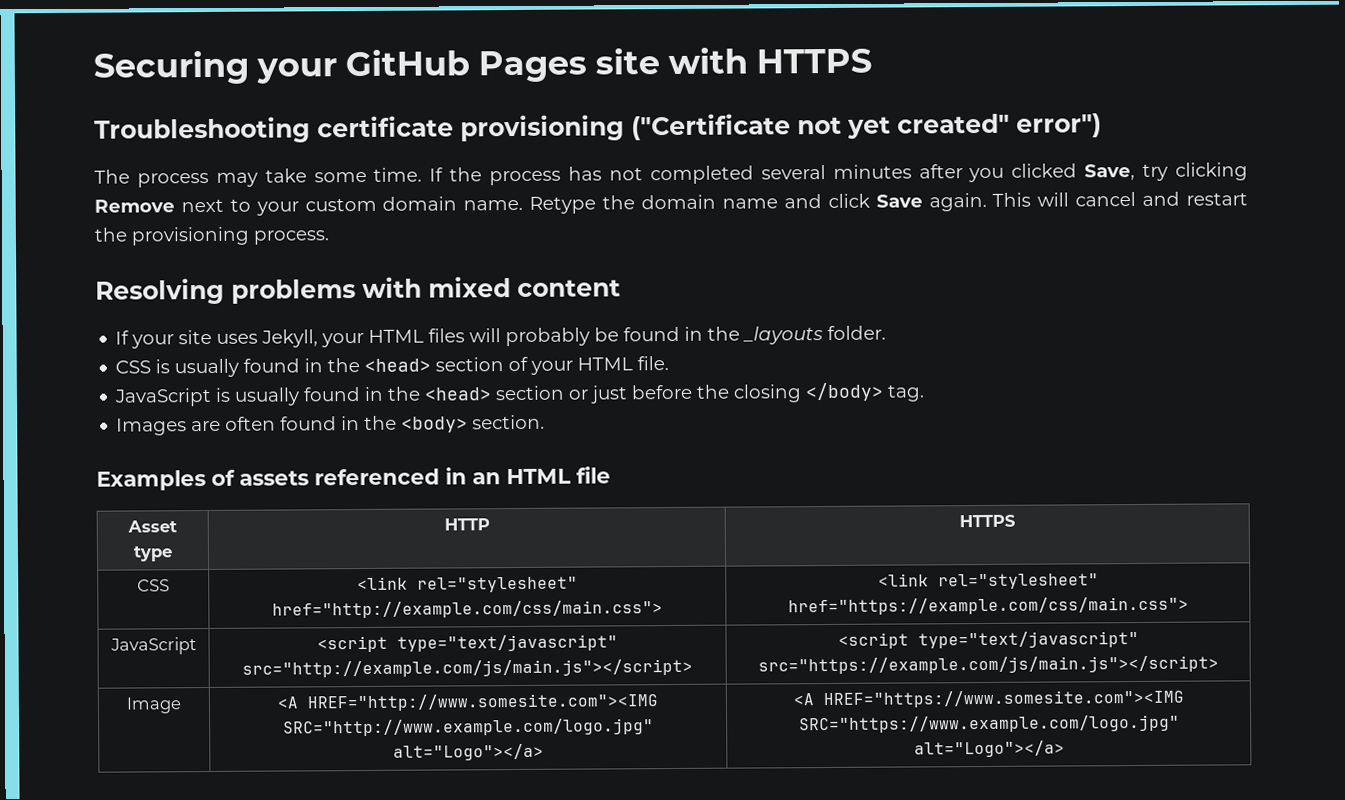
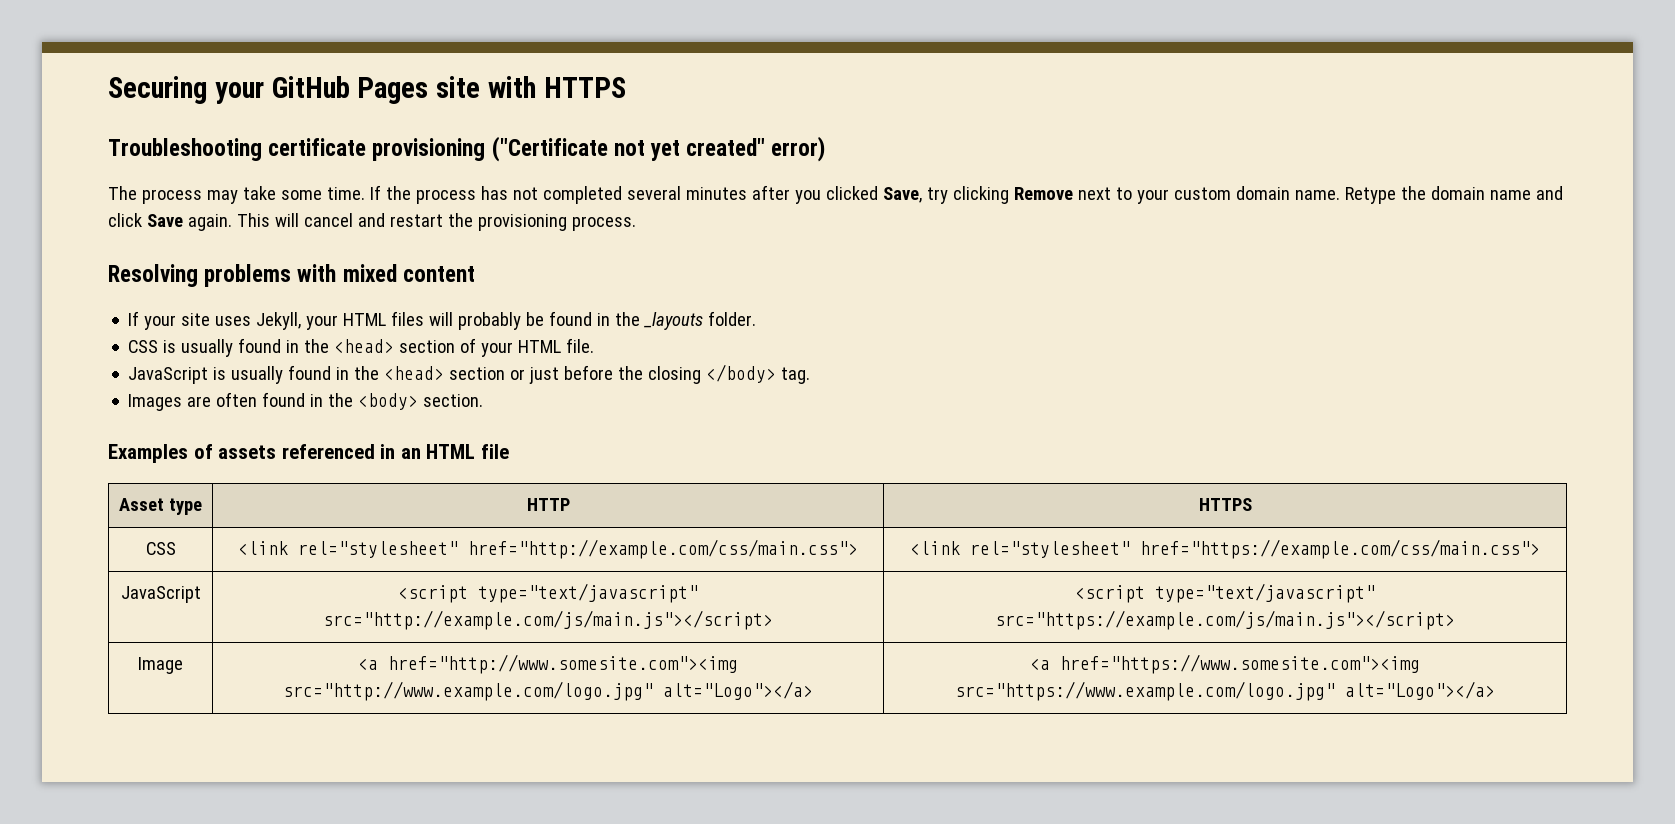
[1016,113,1102,138] error") -> [771,136,826,162] error)
[277,693,658,712] [283,718,654,737] [393,743,544,761] [792,689,1184,709] [798,714,1180,734] <A HREF="http://www.somesite.com"><IMG SRC="http://www.example.com/logo.jpg" alt="Logo"></a> | <A HREF="https://www.somesite.com"><IMG SRC="https://www.example.com/logo.jpg" -> [358,654,738,674] [283,681,813,701] [1030,654,1420,674] [955,681,1335,701] <a href="http://www.somesite.com"><img src="http://www.example.com/logo.jpg" alt="Logo"></a> | <a href="https://www.somesite.com"><img src="https://www.example.com/logo.jpg"

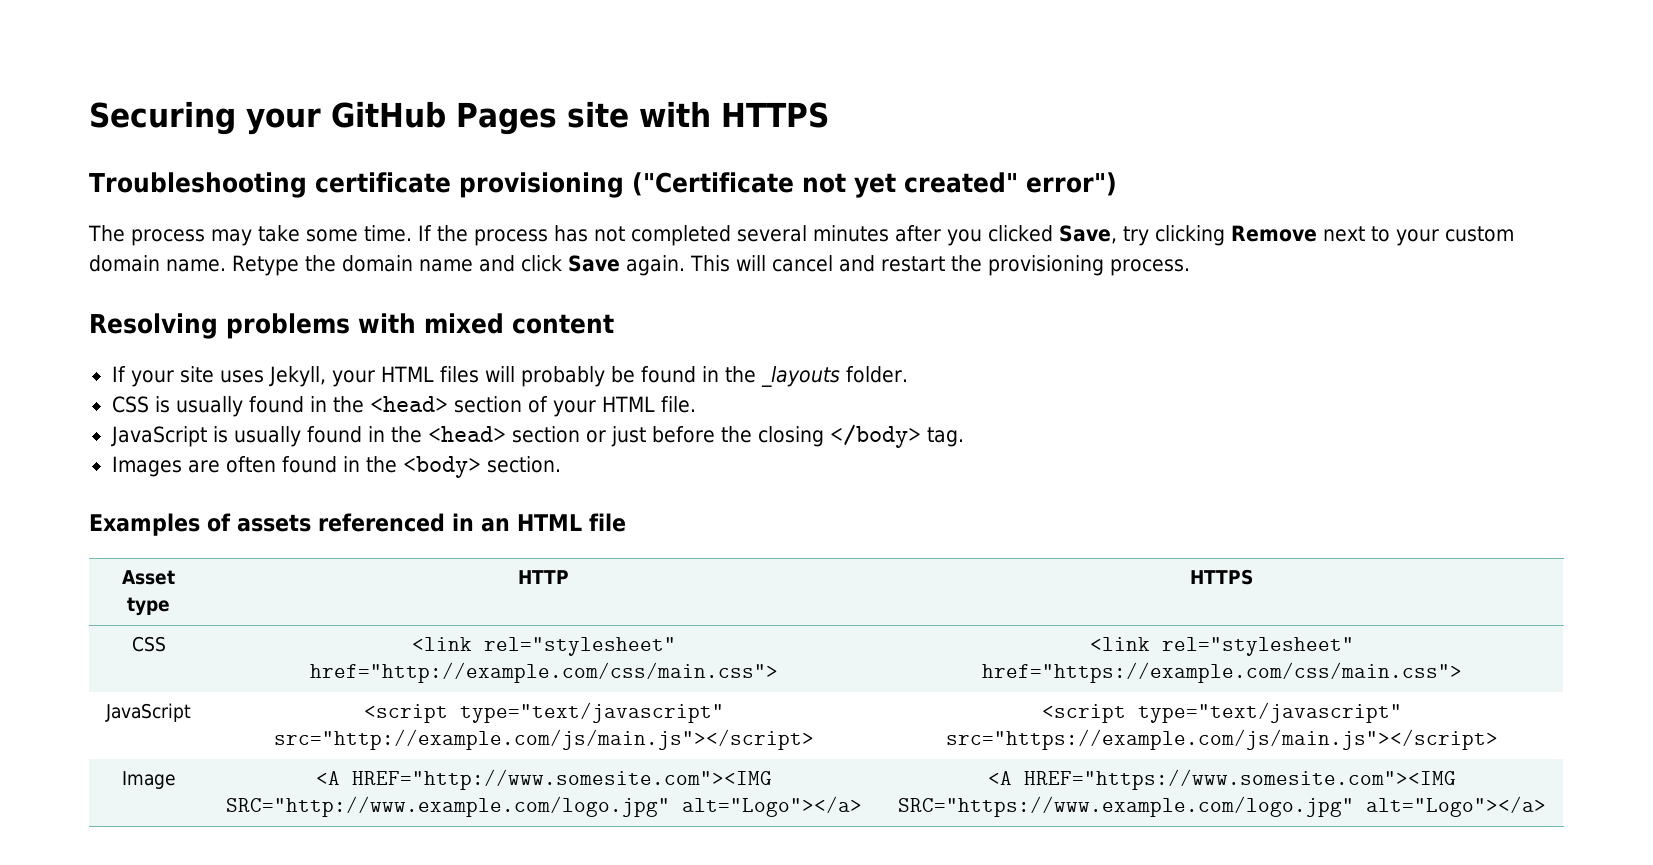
[771,136,826,162] error) -> [1025,172,1117,196] error")
[358,654,738,674] [283,681,813,701] [1030,654,1420,674] [955,681,1335,701] <a href="http://www.somesite.com"><img src="http://www.example.com/logo.jpg" alt="Logo"></a> | <a href="https://www.somesite.com"><img src="https://www.example.com/logo.jpg" -> [315,769,772,790] [225,796,862,817] [987,769,1456,790] [897,796,1354,817] <A HREF="http://www.somesite.com"><IMG SRC="http://www.example.com/logo.jpg" alt="Logo"></a> | <A HREF="https://www.somesite.com"><IMG SRC="https://www.example.com/logo.jpg"

